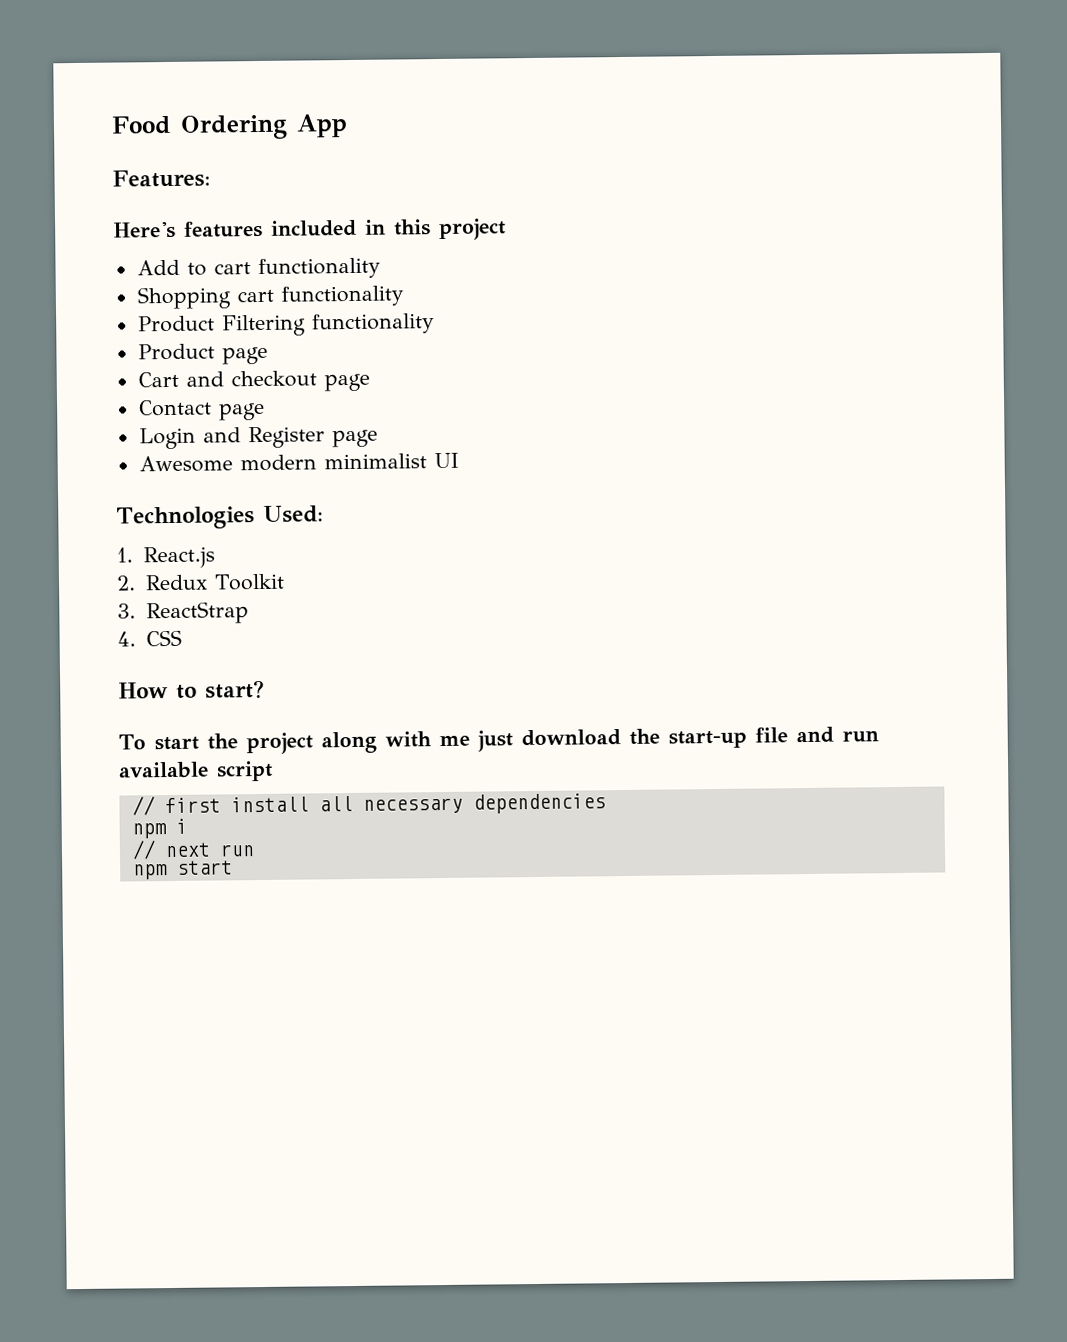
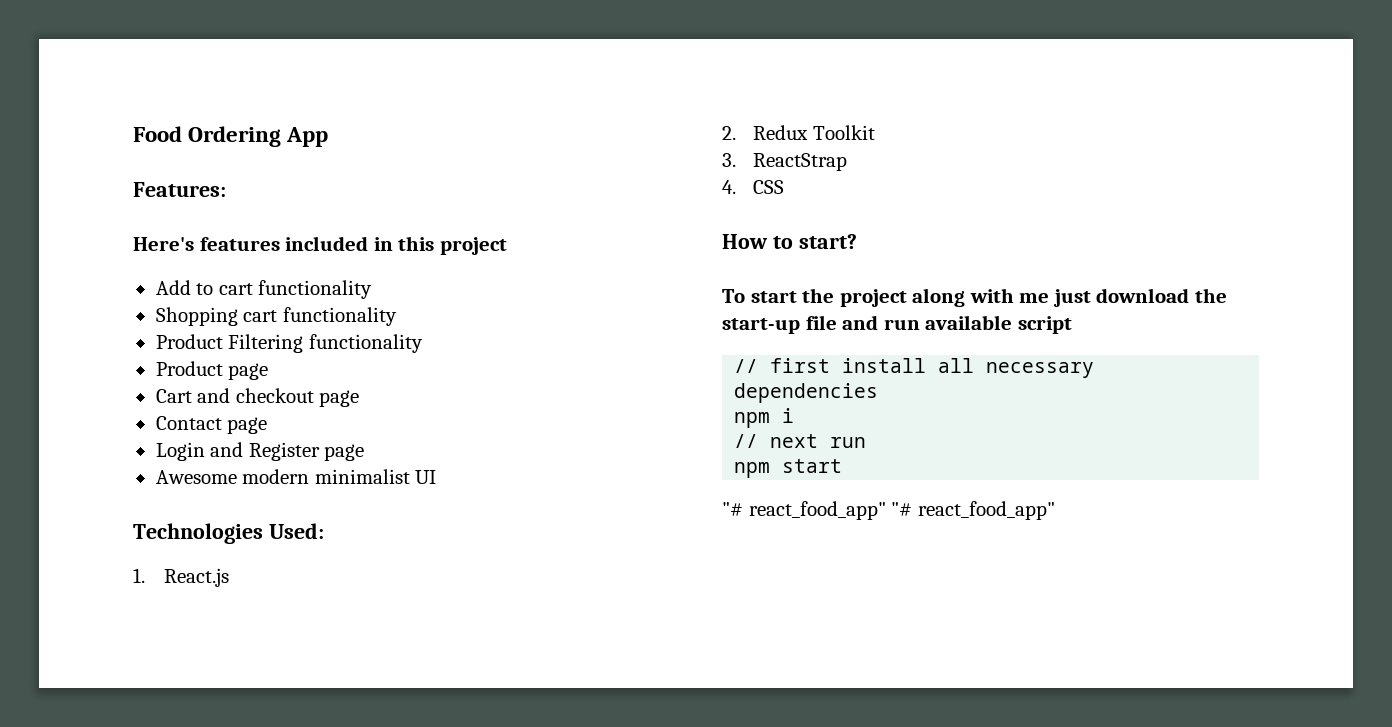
(233, 867) none -> [722,501,1055,520] // "# react_food_app" "# react_food_app"

